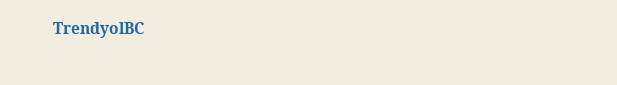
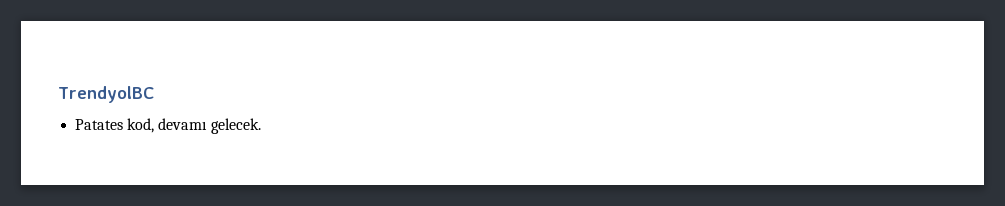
(144, 30) none -> [75,118,261,134] // Patates kod, devamı gelecek.

